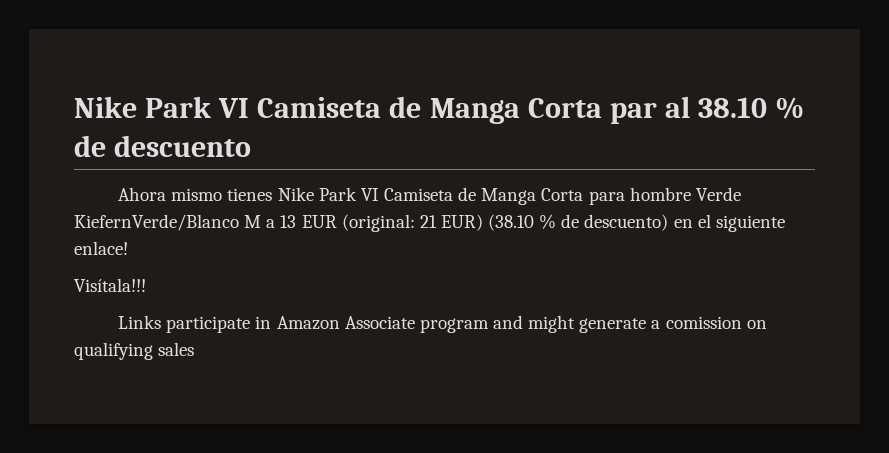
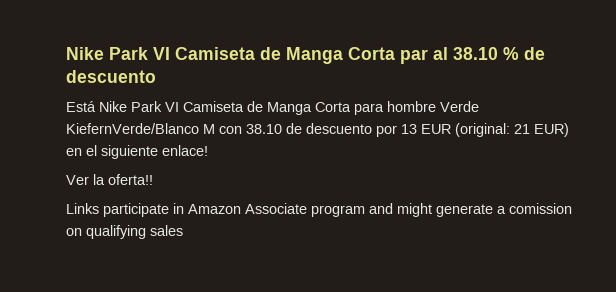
[118,187,273,201] Ahora mismo tienes -> [66,101,96,112] Está
[266,219,276,228] a -> [219,123,397,137] con 38.10 de descuento por
[488,214,669,231] (38.10 % de descuento) -> (569, 130) none
[74,278,146,292] Visítala!!! -> [66,174,153,185] Ver la oferta!!

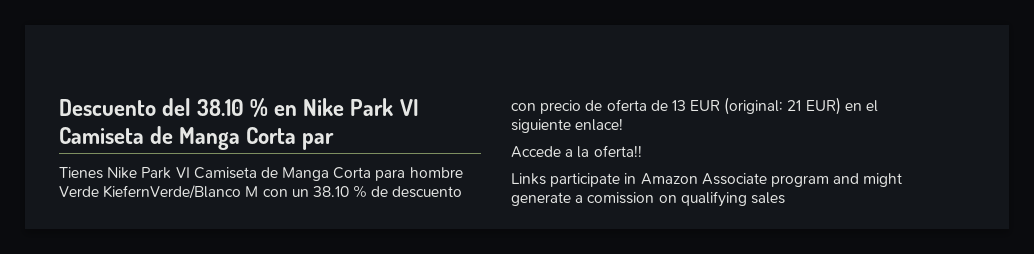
(66, 53) none -> [59,98,298,117] Descuento del 38.10 % en
[433,47,545,60] [66,70,156,83] [66,101,96,112] al 38.10 % de descuento // Está -> [59,167,103,179] // Tienes
[246,123,397,137] 38.10 de descuento por -> [291,185,463,198] [511,99,668,114] un 38.10 % de descuento con precio de oferta de
[66,175,89,185] Ver -> [511,146,574,158] Accede a

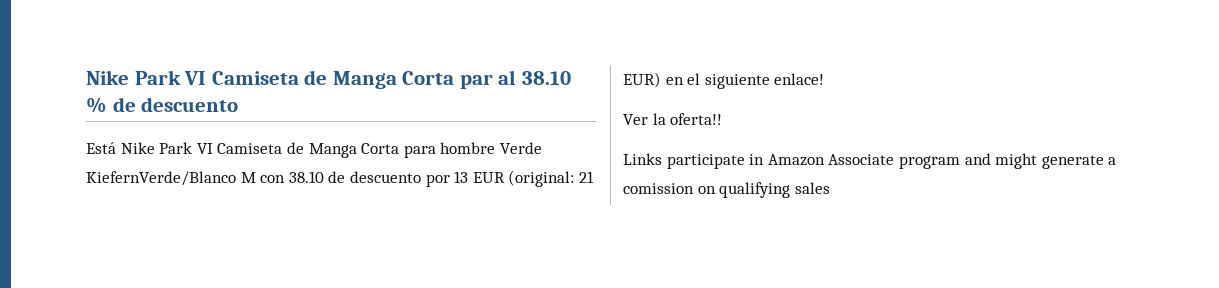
[59,98,298,117] Descuento del 38.10 % en -> (86, 77) none
[59,167,103,179] // Tienes -> [498,70,571,85] [86,97,239,113] [86,142,116,154] al 38.10 % de descuento // Está
[291,185,463,198] [511,99,668,114] un 38.10 % de descuento con precio de oferta de -> [288,171,450,187] 38.10 de descuento por
[511,146,574,158] Accede a -> [623,114,648,125] Ver

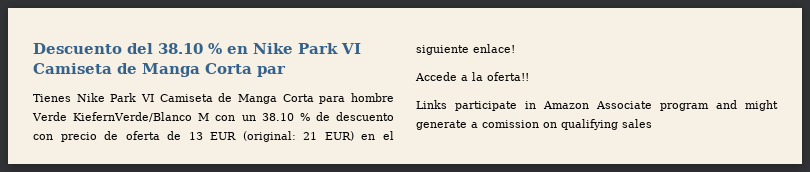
(86, 77) none -> [33,43,248,54] Descuento del 38.10 % en
[498,70,571,85] [86,97,239,113] [86,142,116,154] al 38.10 % de descuento // Está -> [33,94,71,102] // Tienes
[288,171,450,187] 38.10 de descuento por -> [241,112,394,121] [33,131,182,142] un 38.10 % de descuento con precio de oferta de
[623,114,648,125] Ver -> [415,72,468,81] Accede a

